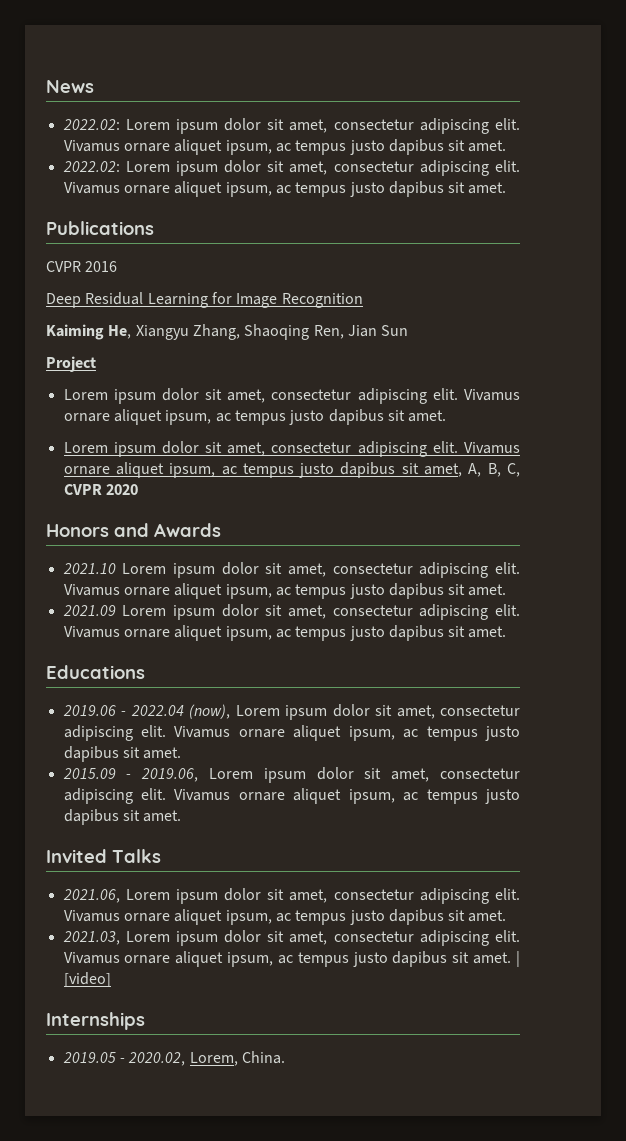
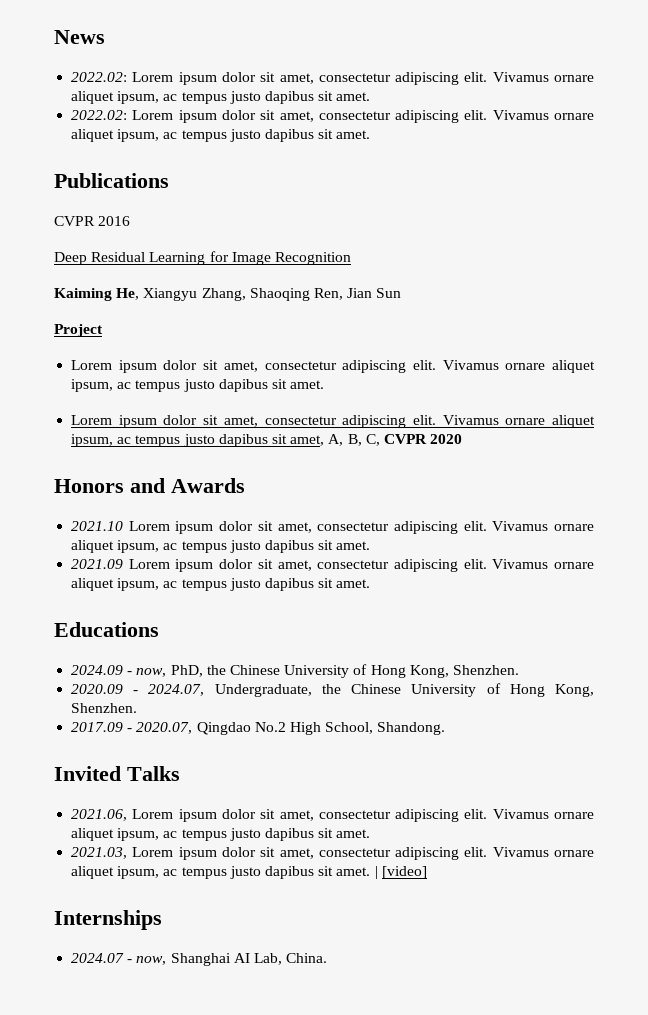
[62,704,520,720] [63,725,520,741] [63,746,182,762] [62,767,520,783] [63,788,520,804] [63,809,182,825] 2019.06 - 2022.04 (now), Lorem ipsum dolor sit amet, consectetur adipiscing elit. Vivamus ornare aliquet ipsum, ac tempus justo dapibus sit amet. // 2015.09 - 2019.06, Lorem ipsum dolor sit amet, consectetur adipiscing elit. Vivamus ornare aliquet ipsum, ac tempus justo dapibus sit amet. -> [71,664,519,678] [71,683,595,697] [71,703,138,713] [71,722,446,735] 2024.09 - now, PhD, the Chinese University of Hong Kong, Shenzhen. // 2020.09 - 2024.07, Undergraduate, the Chinese University of Hong Kong, Shenzhen. // 2017.09 - 2020.07, Qingdao No.2 High School, Shandong.
[62,1052,238,1066] 2019.05 - 2020.02, Lorem, -> [71,953,282,966] 2024.07 - now, Shanghai AI Lab,

